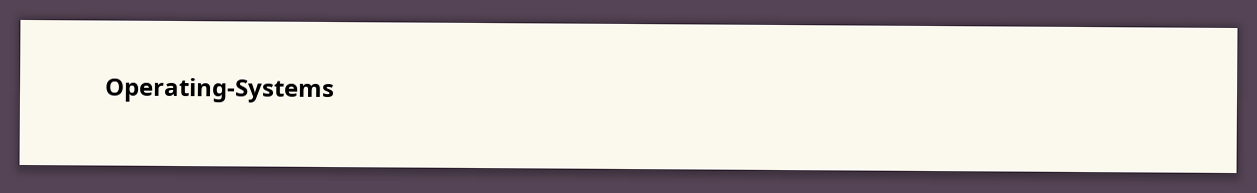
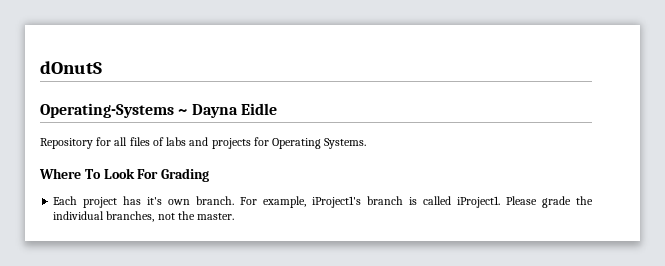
[104,77,335,104] Operating-Systems -> [40,61,102,74] [40,103,277,118] [40,137,367,149] [39,168,210,182] [53,196,593,208] [53,211,235,222] dOnutS // Operating-Systems ~ Dayna Eidle // Repository for all files of labs and projects for Operating Systems. // Where To Look For Grading // Each project has it's own branch. For example, iProject1's branch is called iProject1. Please grade the individual branches, not the master.

